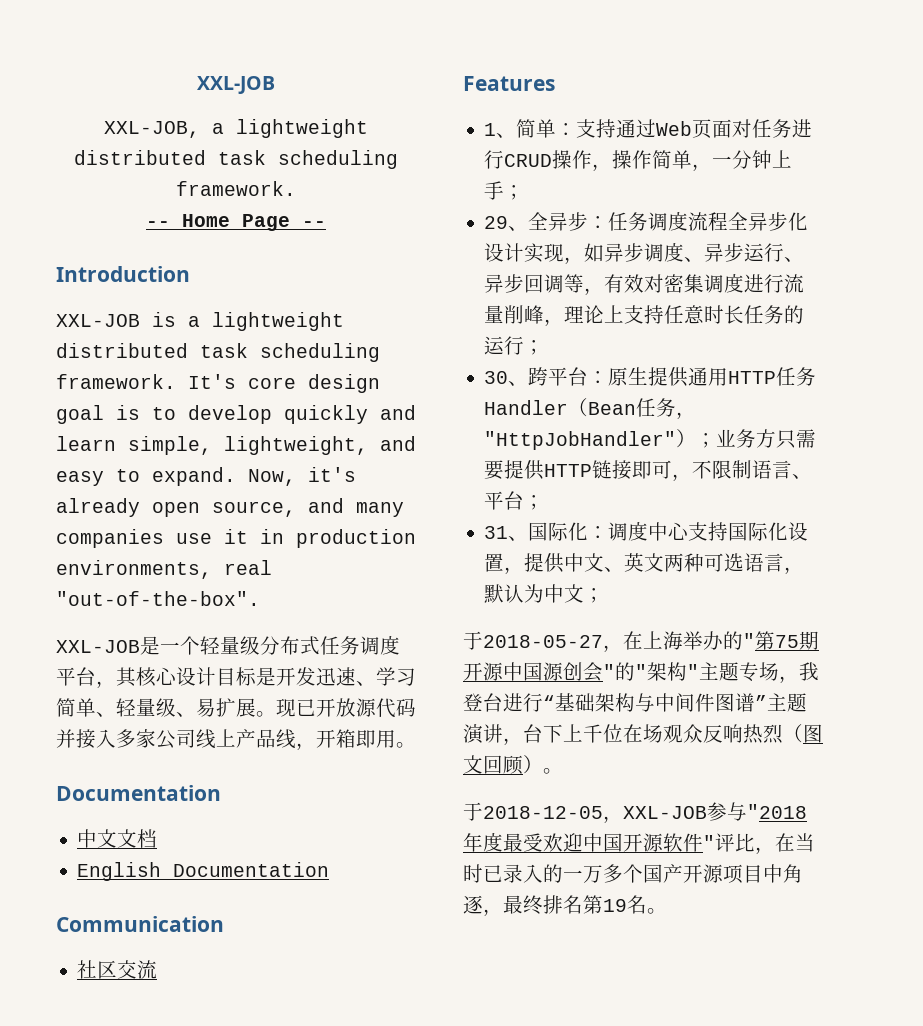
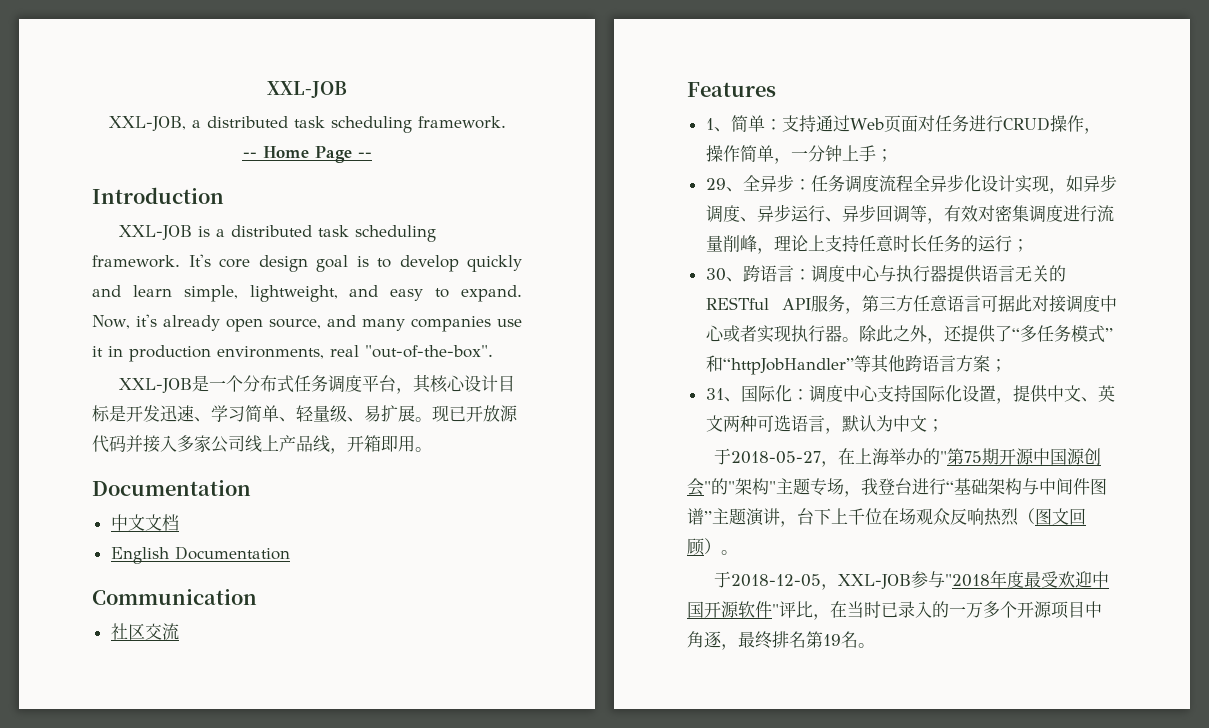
[236,119,368,138] lightweight -> (201, 124) none
[212,312,344,331] lightweight -> (226, 233) none
[200,636,260,655] 轻量级 -> (244, 383) none
[548,367,817,387] [484,398,697,419] [484,429,817,450] [484,460,813,481] [484,491,525,510] 平台：原生提供通用HTTP任务Handler（Bean任务，"HttpJobHandler"）；业务方只需要提供HTTP链接即可，不限制语言、平台 -> [759,265,1066,283] [705,295,1117,314] [705,325,1113,344] [705,354,990,375] 语言：调度中心与执行器提供语言无关的RESTful API服务，第三方任意语言可据此对接调度中心或者实现执行器。除此之外，还提供了“多任务模式”和“httpJobHandler”等其他跨语言方案
[643,864,683,883] 国产 -> (1017, 609) none

